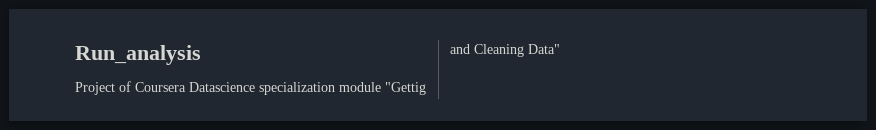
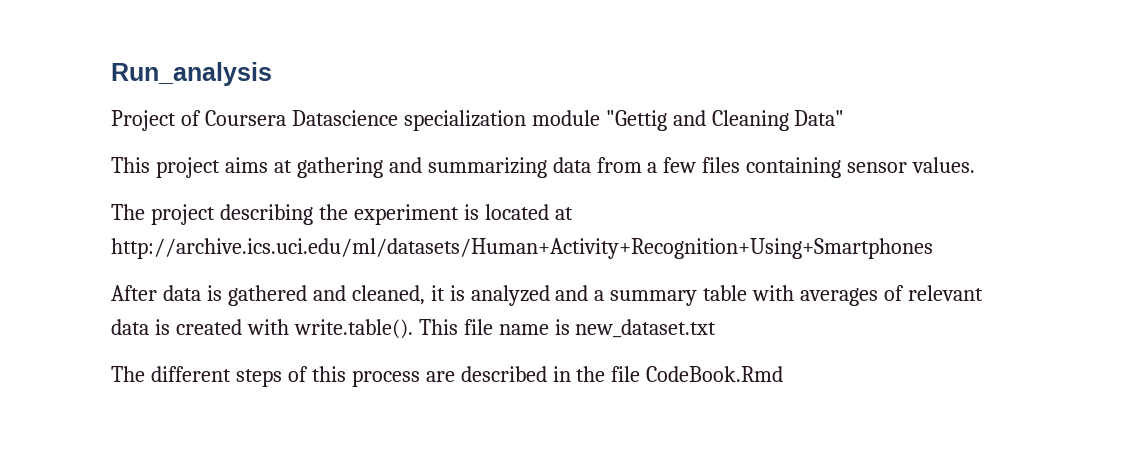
(560, 49) none -> [111,157,976,178] [111,204,573,225] [111,238,933,259] [111,285,984,306] [111,319,717,339] [111,366,784,387] // This project aims at gathering and summarizing data from a few files containing sensor values. // The project describing the experiment is located at http://archive.ics.uci.edu/ml/datasets/Human+Activity+Recognition+Using+Smartphones // After data is gathered and cleaned, it is analyzed and a summary table with averages of relevant data is created with write.table(). This file name is new_dataset.txt // The different steps of this process are described in the file CodeBook.Rmd

